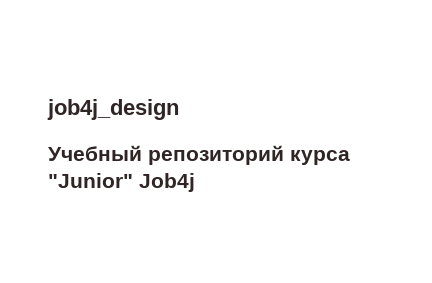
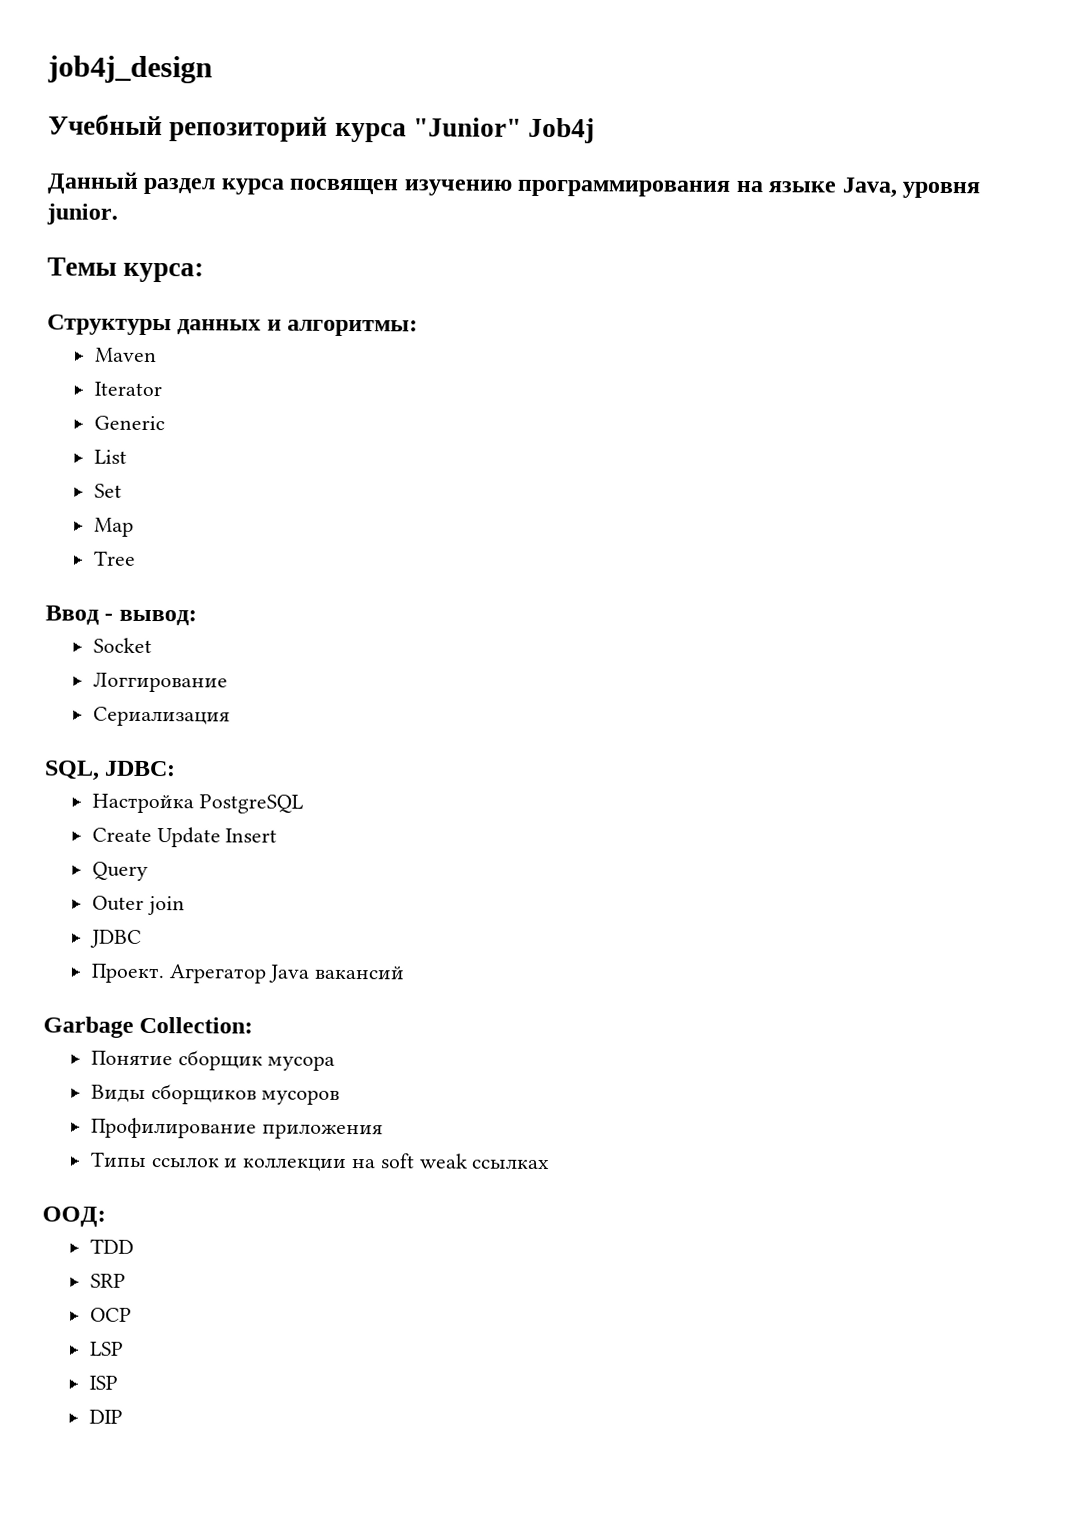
(195, 182) none -> [47,171,981,199] [46,203,118,225] [47,257,205,283] [47,314,419,337] [94,347,157,363] [93,381,162,397] [93,415,165,431] [93,449,127,464] [93,483,122,498] [93,517,134,537] [93,550,136,566] [45,605,197,626] [92,637,152,654] [92,671,228,693] [92,706,230,727] [44,760,177,781] [91,793,303,814] [91,827,278,848] [91,861,148,881] [91,895,185,916] [89,929,142,948] [90,963,405,984] [43,1016,254,1038] [90,1050,336,1071] [90,1084,341,1105] [90,1117,383,1140] [89,1151,551,1172] [42,1206,106,1227] [89,1238,134,1254] [89,1273,126,1288] [89,1307,132,1322] [89,1341,124,1356] [88,1375,118,1390] [88,1409,123,1424] // Данный раздел курса посвящен изучению программирования на языке Java, уровня junior. // Темы курса: // Структуры данных и алгоритмы: // Maven // Iterator // Generic // List // Set // Map // Tree // Ввод - вывод: // Socket // Логгирование // Сериализация // SQL, JDBC: // Настройка PostgreSQL // Create Update Insert // Query // Outer join // JDBC // Проект. Агрегатор Java вакансий // Garbage Collection: // Понятие сборщик мусора // Виды сборщиков мусоров // Профилирование приложения // Типы ссылок и коллекции на soft weak ссылках // ООД: // TDD // SRP // OCP // LSP // ISP // DIP

